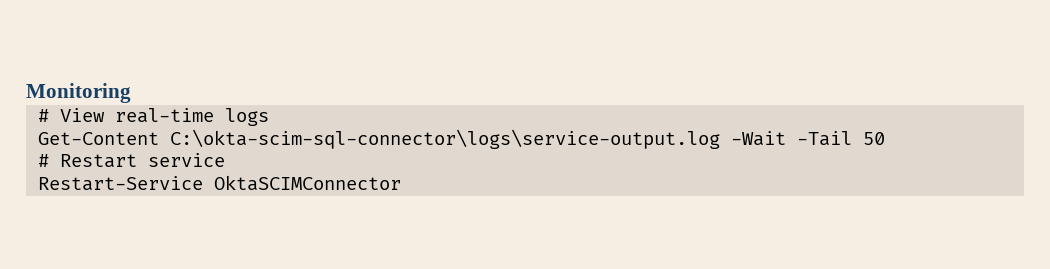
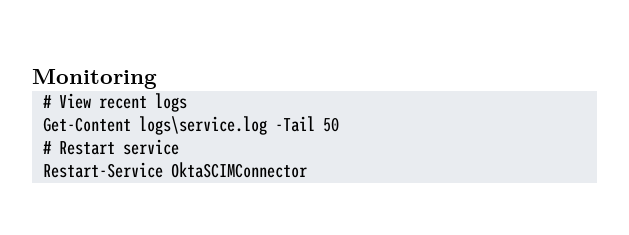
[115,108,214,123] real-time -> [99,96,148,109] recent
[170,129,786,149] C:\okta-scim-sql-connector\logs\service-output.log -Wait -> [139,116,268,135] logs\service.log

